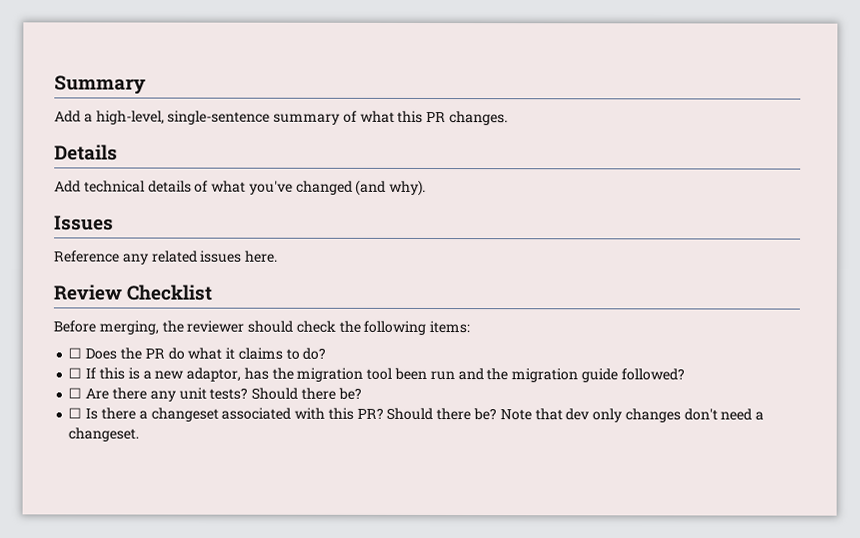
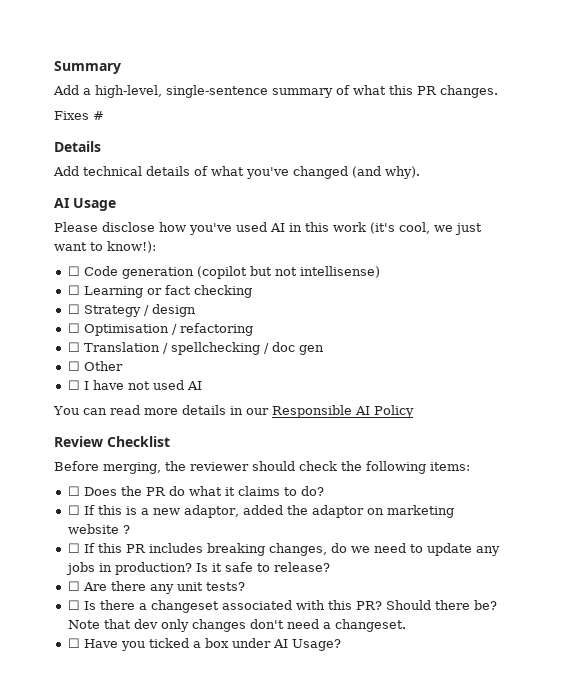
(509, 118) none -> [54,111,104,120] // Fixes #
[54,215,114,231] [54,250,279,265] Issues // Reference any related issues here. -> [54,198,116,211] [54,222,482,235] [54,241,156,253] [67,266,380,279] [67,285,252,298] [67,304,196,317] [67,323,253,336] [67,342,324,355] [67,361,123,371] [67,380,202,390] [53,405,414,418] AI Usage // Please disclose how you've used AI in this work (it's cool, we just want to know!): // ☐ Code generation (copilot but not intellisense) // ☐ Learning or fact checking // ☐ Strategy / design // ☐ Optimisation / refactoring // ☐ Translation / spellchecking / doc gen // ☐ Other // ☐ I have not used AI // You can read more details in our Responsible AI Policy
[243,367,685,383] has the migration tool been run and the migration guide followed? -> [242,505,454,518] [67,524,130,534] [67,543,500,556] [65,562,330,575] added the adaptor on marketing website ? // ☐ If this PR includes breaking changes, do we need to update any jobs in production? Is it safe to release?
[251,387,362,400] Should there be? -> (245, 586) none
(140, 434) none -> [67,638,341,651] // ☐ Have you ticked a box under AI Usage?

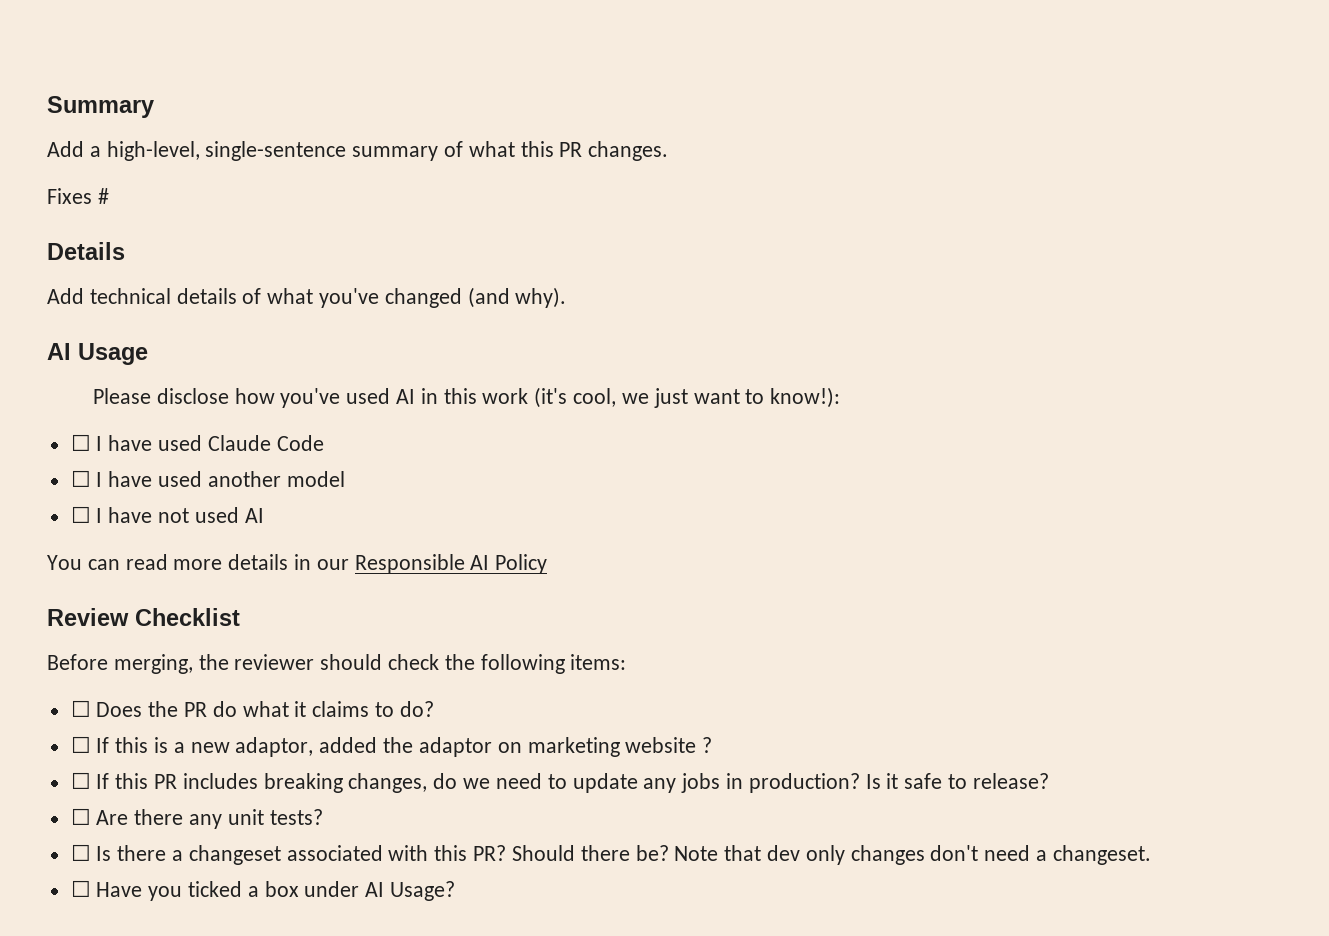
[83,266,380,279] [67,285,252,298] [67,304,196,317] [67,323,253,336] [67,342,324,355] [67,361,123,371] Code generation (copilot but not intellisense) // ☐ Learning or fact checking // ☐ Strategy / design // ☐ Optimisation / refactoring // ☐ Translation / spellchecking / doc gen // ☐ Other -> [96,435,324,451] [70,470,345,487] I have used Claude Code // ☐ I have used another model

